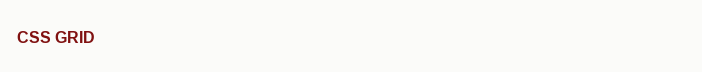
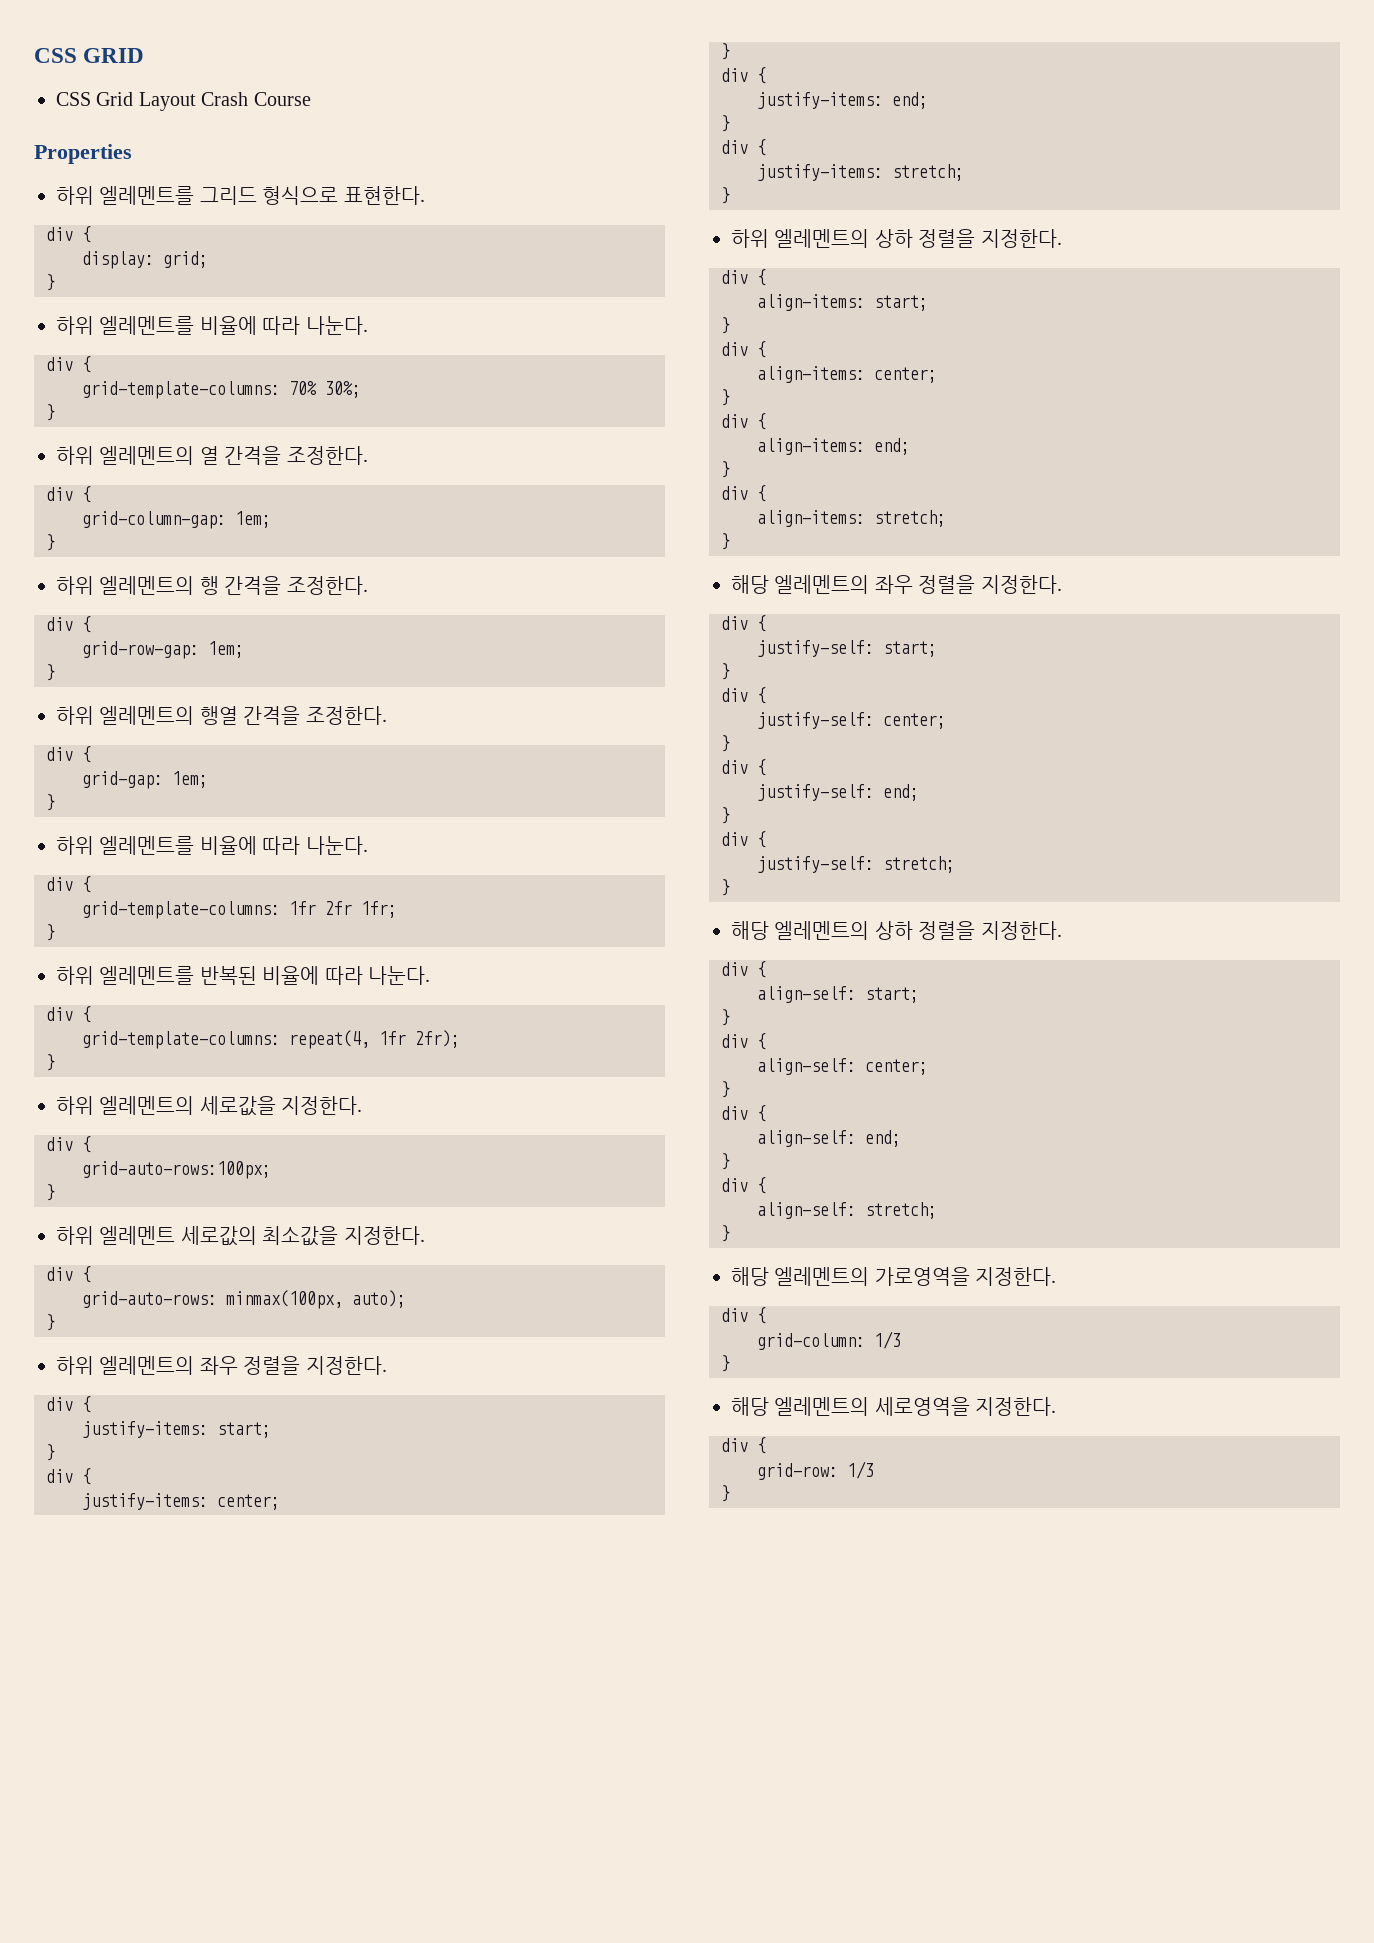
(96, 37) none -> [56,92,311,111] [34,144,132,164] [56,186,425,205] [46,226,91,243] [82,251,208,269] [46,274,55,291] [56,316,368,335] [46,356,91,373] [82,381,361,399] [46,404,55,421] [56,446,368,465] [46,486,91,503] [82,511,271,529] [46,534,55,551] [56,576,368,595] [46,616,91,633] [82,641,244,659] [46,664,55,681] [56,706,387,725] [46,746,91,763] [82,771,208,789] [46,794,55,811] [56,836,368,855] [46,876,91,893] [82,901,397,919] [46,924,55,941] [56,966,430,985] [46,1006,91,1023] [82,1030,460,1049] [46,1054,55,1071] [56,1096,363,1116] [46,1136,91,1153] [82,1161,271,1179] [46,1184,55,1201] [56,1226,425,1246] [46,1266,91,1283] [82,1290,406,1309] [46,1314,55,1331] [56,1356,387,1375] [46,1396,91,1413] [82,1421,271,1438] [46,1444,55,1461] [46,1468,91,1485] [82,1493,280,1510] [721,43,730,60] [721,67,766,84] [757,92,928,109] [721,115,730,132] [721,139,766,156] [757,164,964,181] [721,187,730,204] [731,229,1062,248] [721,269,766,286] [757,294,928,311] [721,317,730,334] [721,341,766,358] [757,366,937,383] [721,389,730,406] [721,413,766,430] [757,438,910,455] [721,461,730,478] [721,485,766,502] [757,510,946,527] [721,533,730,550] [731,575,1062,594] [721,615,766,632] [757,640,937,657] [721,663,730,680] [721,687,766,704] [757,712,946,729] [721,735,730,752] [721,759,766,776] [757,784,919,801] [721,807,730,824] [721,831,766,848] [757,856,955,873] [721,879,730,896] [731,921,1062,940] [721,961,766,978] [757,986,919,1003] [721,1009,730,1026] [721,1033,766,1050] [757,1058,928,1075] [721,1081,730,1098] [721,1105,766,1122] [757,1130,901,1147] [721,1153,730,1170] [721,1177,766,1194] [757,1202,937,1219] [721,1225,730,1242] [731,1267,1057,1286] [721,1307,766,1324] [757,1331,901,1350] [721,1355,730,1372] [731,1397,1057,1416] [721,1437,766,1454] [757,1461,874,1480] [721,1485,730,1502] // CSS Grid Layout Crash Course // Properties // 하위 엘레멘트를 그리드 형식으로 표현한다. // div { // display: grid; // } // 하위 엘레멘트를 비율에 따라 나눈다. // div { // grid-template-columns: 70% 30%; // } // 하위 엘레멘트의 열 간격을 조정한다. // div { // grid-column-gap: 1em; // } // 하위 엘레멘트의 행 간격을 조정한다. // div { // grid-row-gap: 1em; // } // 하위 엘레멘트의 행열 간격을 조정한다. // div { // grid-gap: 1em; // } // 하위 엘레멘트를 비율에 따라 나눈다. // div { // grid-template-columns: 1fr 2fr 1fr; // } // 하위 엘레멘트를 반복된 비율에 따라 나눈다. // div { // grid-template-columns: repeat(4, 1fr 2fr); // } // 하위 엘레멘트의 세로값을 지정한다. // div { // grid-auto-rows:100px; // } // 하위 엘레멘트 세로값의 최소값을 지정한다. // div { // grid-auto-rows: minmax(100px, auto); // } // 하위 엘레멘트의 좌우 정렬을 지정한다. // div { // justify-items: start; // } // div { // justify-items: center; // } // div { // justify-items: end; // } // div { // justify-items: stretch; // } // 하위 엘레멘트의 상하 정렬을 지정한다. // div { // align-items: start; // } // div { // align-items: center; // } // div { // align-items: end; // } // div { // align-items: stretch; // } // 해당 엘레멘트의 좌우 정렬을 지정한다. // div { // justify-self: start; // } // div { // justify-self: center; // } // div { // justify-self: end; // } // div { // justify-self: stretch; // } // 해당 엘레멘트의 상하 정렬을 지정한다. // div { // align-self: start; // } // div { // align-self: center; // } // div { // align-self: end; // } // div { // align-self: stretch; // } // 해당 엘레멘트의 가로영역을 지정한다. // div { // grid-column: 1/3 // } // 해당 엘레멘트의 세로영역을 지정한다. // div { // grid-row: 1/3 // }

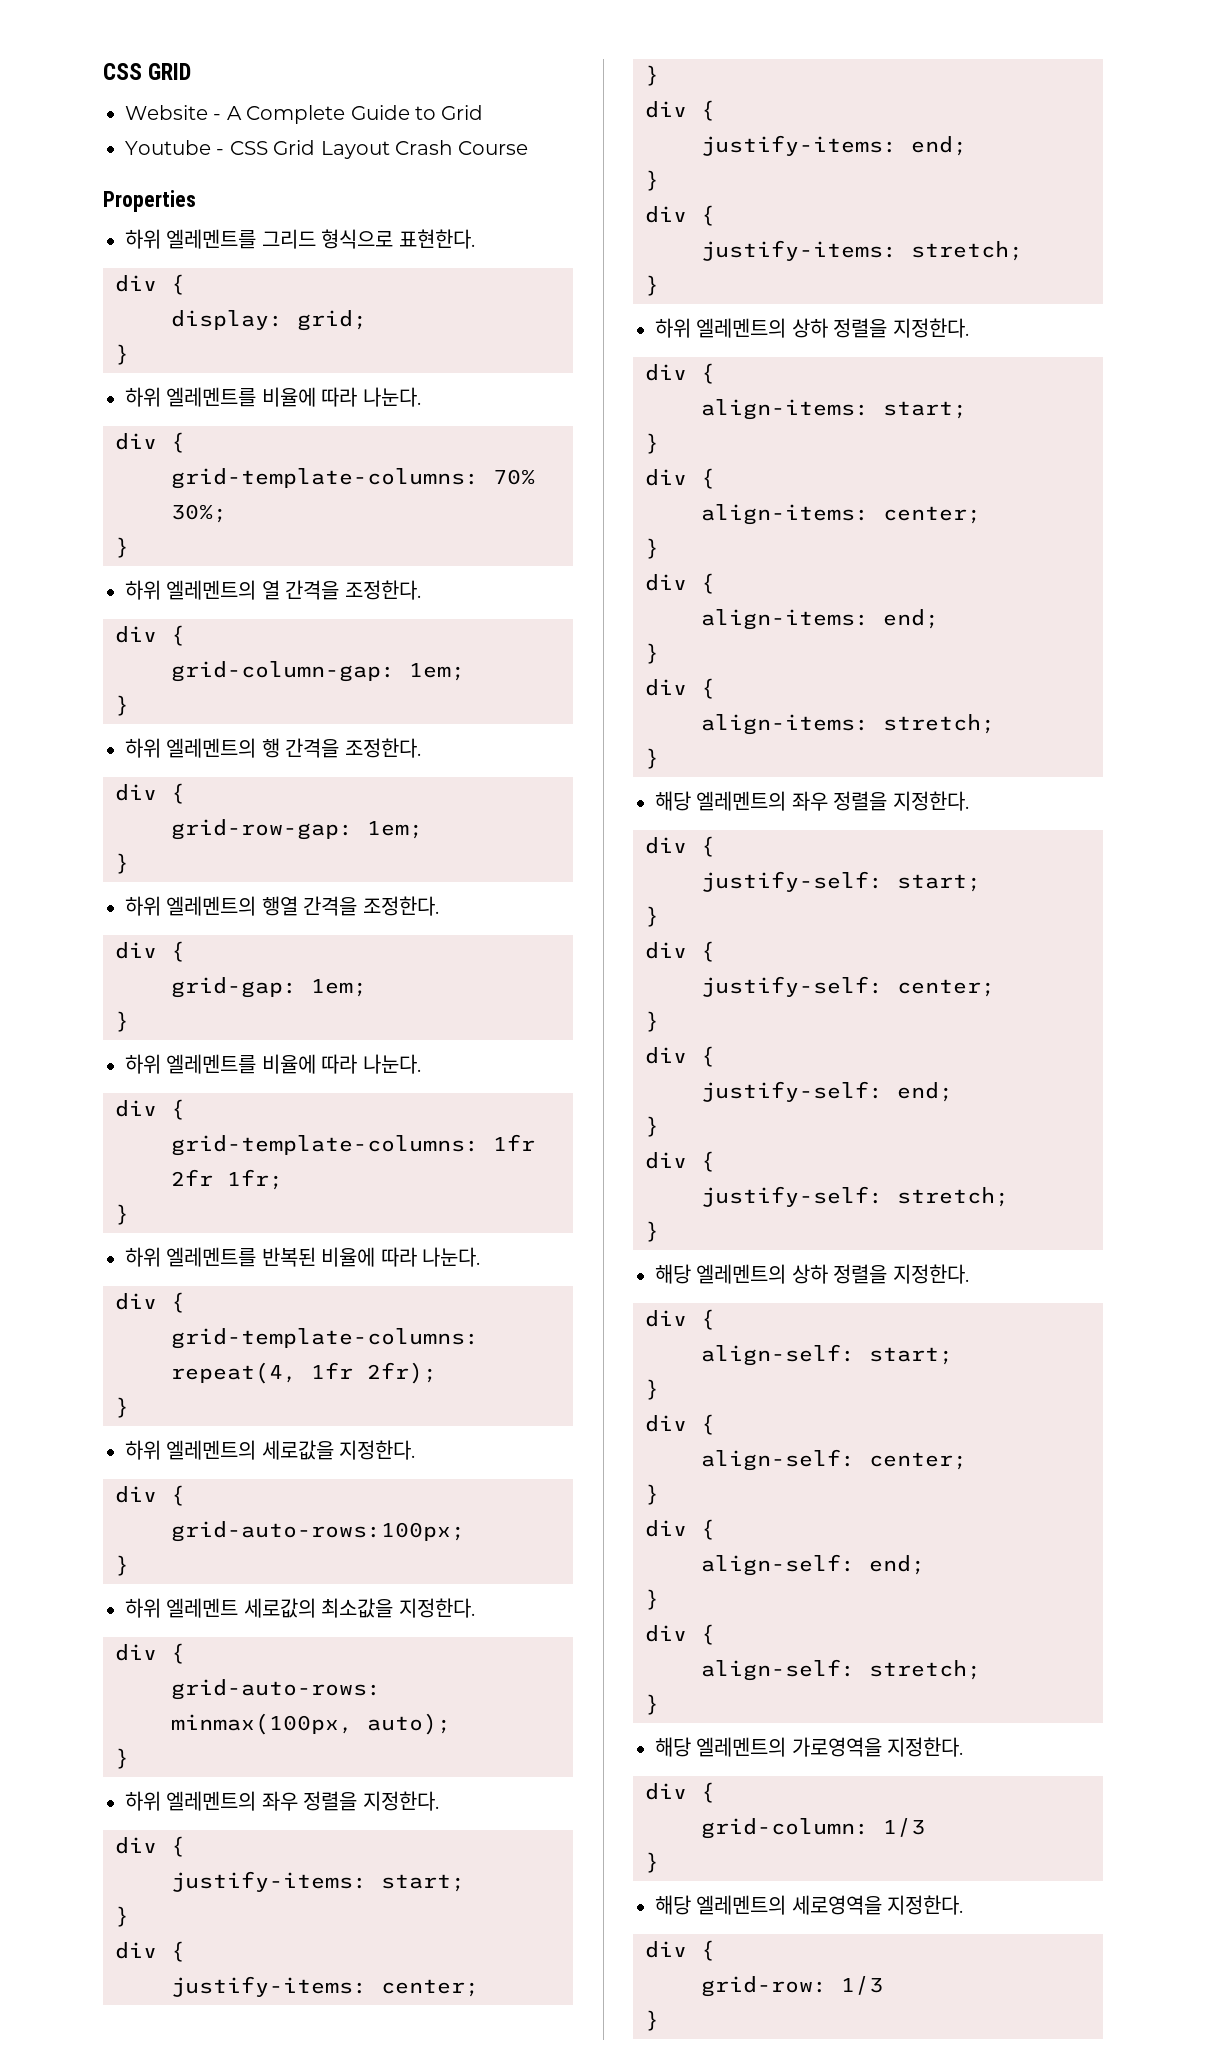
(145, 55) none -> [125,105,484,124] [125,140,225,155] Website - A Complete Guide to Grid // Youtube -

